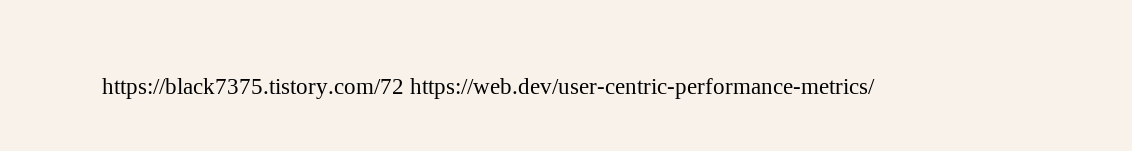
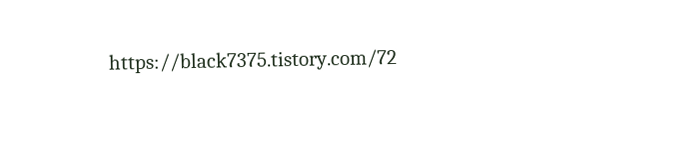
[410,78,876,99] https://web.dev/user-centric-performance-metrics/ -> (397, 61) none

